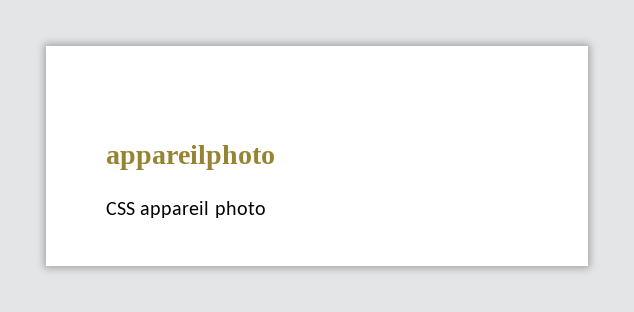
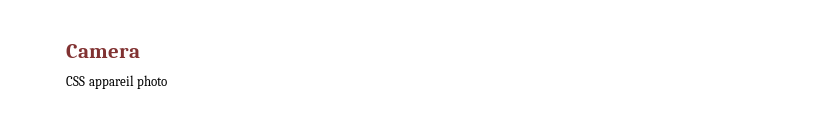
[106,145,275,170] appareilphoto -> [66,44,140,58] Camera

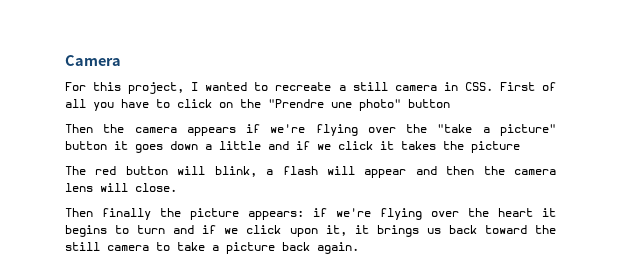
[66,75,168,89] CSS appareil photo -> [65,82,557,94] [65,99,450,111] [65,124,556,136] [65,141,520,153] [65,166,556,178] [65,183,177,192] [65,208,556,220] [65,225,556,237] [65,242,359,254] For this project, I wanted to recreate a still camera in CSS. First of all you have to click on the "Prendre une photo" button // Then the camera appears if we're flying over the "take a picture" button it goes down a little and if we click it takes the picture // The red button will blink, a flash will appear and then the camera lens will close. // Then finally the picture appears: if we're flying over the heart it begins to turn and if we click upon it, it brings us back toward the still camera to take a picture back again.

